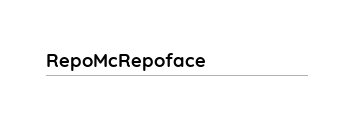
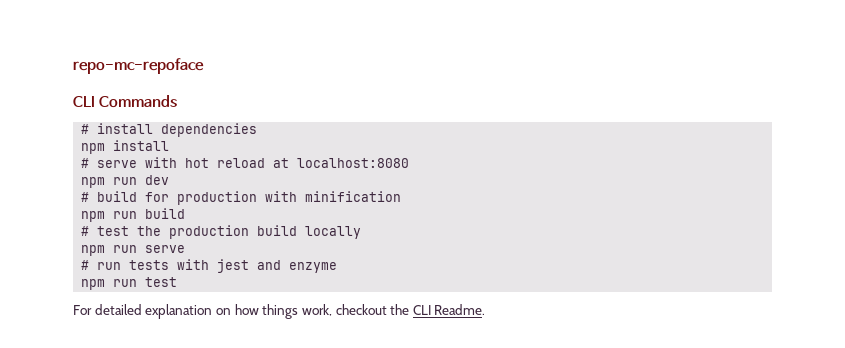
[46,53,206,71] RepoMcRepoface -> [73,58,204,74] [73,95,177,108] [81,123,258,137] [81,140,170,154] [81,157,410,168] [81,175,170,188] [81,191,402,205] [81,208,186,222] [81,225,362,239] [81,245,186,256] [81,259,338,273] [81,277,178,290] [73,304,486,319] repo-mc-repoface // CLI Commands // # install dependencies // npm install // # serve with hot reload at localhost:8080 // npm run dev // # build for production with minification // npm run build // # test the production build locally // npm run serve // # run tests with jest and enzyme // npm run test // For detailed explanation on how things work, checkout the CLI Readme.

